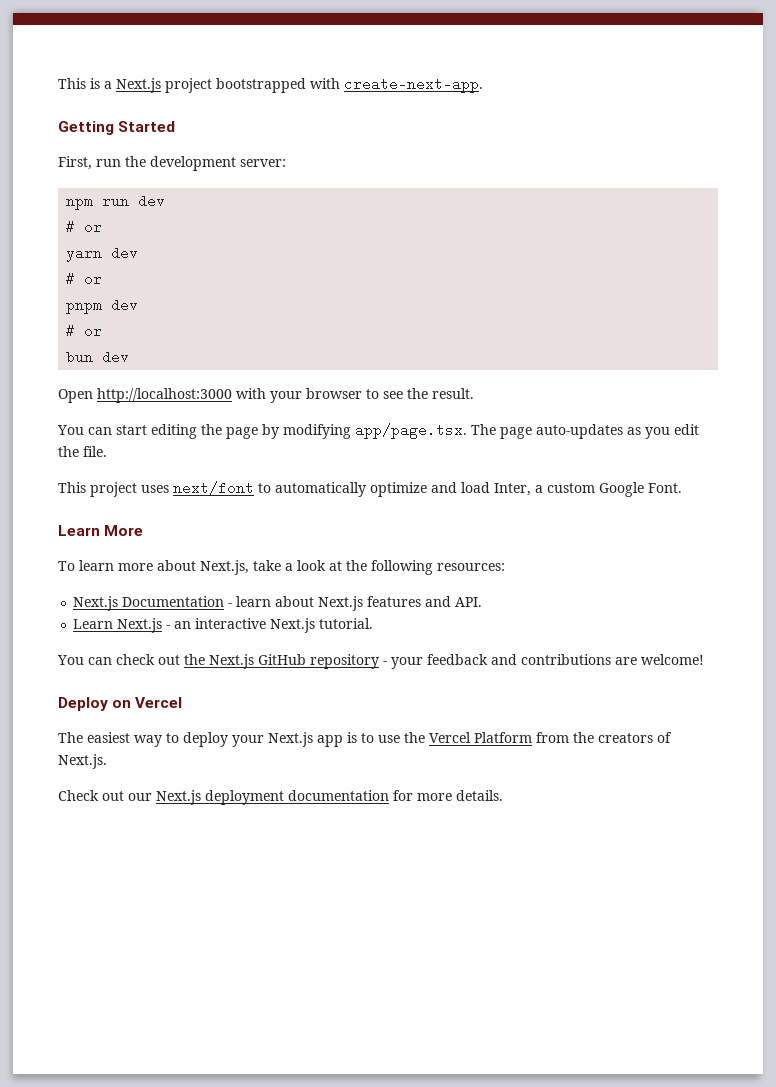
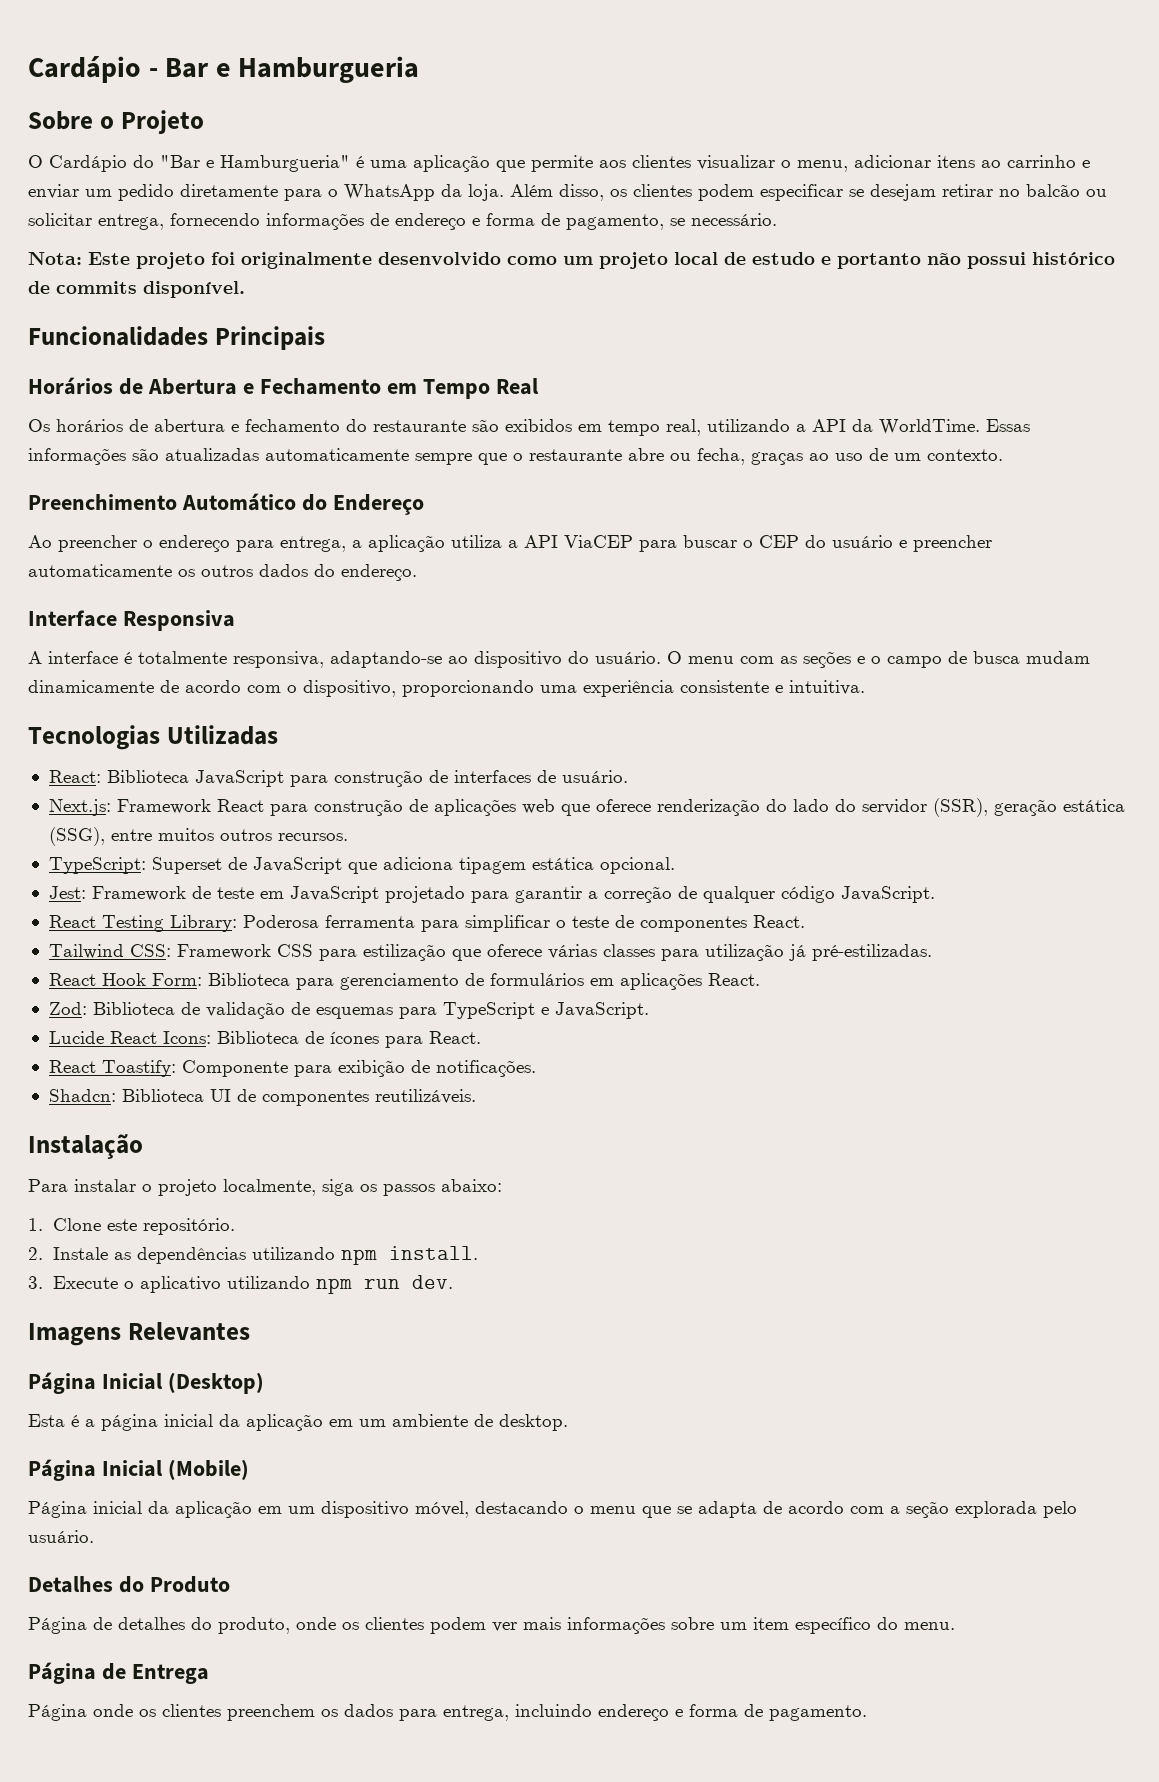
[58,77,483,93] [58,121,176,135] [58,156,286,171] [66,194,166,210] [66,220,103,234] [66,246,139,262] [66,272,103,286] [66,298,139,314] [66,324,103,338] [66,350,130,364] [58,388,474,403] [57,423,699,439] [58,446,107,457] [58,481,682,497] [58,525,144,536] [58,560,505,575] [73,596,483,611] [73,618,374,633] [57,654,704,669] [58,697,183,711] [58,732,672,747] [58,754,107,769] [58,790,503,805] This is a Next.js project bootstrapped with create-next-app. // Getting Started // First, run the development server: // npm run dev // # or // yarn dev // # or // pnpm dev // # or // bun dev // Open http://localhost:3000 with your browser to see the result. // You can start editing the page by modifying app/page.tsx. The page auto-updates as you edit the file. // This project uses next/font to automatically optimize and load Inter, a custom Google Font. // Learn More // To learn more about Next.js, take a look at the following resources: // Next.js Documentation - learn about Next.js features and API. // Learn Next.js - an interactive Next.js tutorial. // You can check out the Next.js GitHub repository - your feedback and contributions are welcome! // Deploy on Vercel // The easiest way to deploy your Next.js app is to use the Vercel Platform from the creators of Next.js. // Check out our Next.js deployment documentation for more details. -> [28,56,420,83] [28,110,204,134] [28,155,1090,172] [28,184,1107,201] [28,213,777,230] [28,252,1115,269] [28,281,245,298] [28,326,325,350] [28,377,539,399] [28,419,1030,436] [28,448,1003,465] [28,493,424,515] [28,535,992,552] [28,564,417,581] [28,610,235,631] [28,651,1090,668] [28,680,865,697] [28,725,278,750] [48,770,628,787] [48,798,1125,817] [48,827,348,846] [48,857,675,874] [48,886,935,903] [48,915,805,932] [48,944,932,961] [48,973,760,990] [48,1002,649,1019] [48,1031,481,1048] [48,1060,536,1077] [48,1089,476,1106] [28,1134,143,1159] [28,1179,502,1196] [28,1218,235,1235] [28,1246,478,1265] [28,1275,453,1294] [28,1322,250,1346] [28,1372,264,1394] [28,1414,568,1431] [28,1459,249,1481] [28,1501,1077,1518] [28,1530,94,1543] [28,1576,230,1593] [28,1617,955,1634] [28,1662,209,1684] [28,1704,867,1721] Cardápio - Bar e Hamburgueria // Sobre o Projeto // O Cardápio do "Bar e Hamburgueria" é uma aplicação que permite aos clientes visualizar o menu, adicionar itens ao carrinho e enviar um pedido diretamente para o WhatsApp da loja. Além disso, os clientes podem especificar se desejam retirar no balcão ou solicitar entrega, fornecendo informações de endereço e forma de pagamento, se necessário. // Nota: Este projeto foi originalmente desenvolvido como um projeto local de estudo e portanto não possui histórico de commits disponível. // Funcionalidades Principais // Horários de Abertura e Fechamento em Tempo Real // Os horários de abertura e fechamento do restaurante são exibidos em tempo real, utilizando a API da WorldTime. Essas informações são atualizadas automaticamente sempre que o restaurante abre ou fecha, graças ao uso de um contexto. // Preenchimento Automático do Endereço // Ao preencher o endereço para entrega, a aplicação utiliza a API ViaCEP para buscar o CEP do usuário e preencher automaticamente os outros dados do endereço. // Interface Responsiva // A interface é totalmente responsiva, adaptando-se ao dispositivo do usuário. O menu com as seções e o campo de busca mudam dinamicamente de acordo com o dispositivo, proporcionando uma experiência consistente e intuitiva. // Tecnologias Utilizadas // React: Biblioteca JavaScript para construção de interfaces de usuário. // Next.js: Framework React para construção de aplicações web que oferece renderização do lado do servidor (SSR), geração estática (SSG), entre muitos outros recursos. // TypeScript: Superset de JavaScript que adiciona tipagem estática opcional. // Jest: Framework de teste em JavaScript projetado para garantir a correção de qualquer código JavaScript. // React Testing Library: Poderosa ferramenta para simplificar o teste de componentes React. // Tailwind CSS: Framework CSS para estilização que oferece várias classes para utilização já pré-estilizadas. // React Hook Form: Biblioteca para gerenciamento de formulários em aplicações React. // Zod: Biblioteca de validação de esquemas para TypeScript e JavaScript. // Lucide React Icons: Biblioteca de ícones para React. // React Toastify: Componente para exibição de notificações. // Shadcn: Biblioteca UI de componentes reutilizáveis. // Instalação // Para instalar o projeto localmente, siga os passos abaixo: // 1. Clone este repositório. // 2. Instale as dependências utilizando npm install. // 3. Execute o aplicativo utilizando npm run dev. // Imagens Relevantes // Página Inicial (Desktop) // Esta é a página inicial da aplicação em um ambiente de desktop. // Página Inicial (Mobile) // Página inicial da aplicação em um dispositivo móvel, destacando o menu que se adapta de acordo com a seção explorada pelo usuário. // Detalhes do Produto // Página de detalhes do produto, onde os clientes podem ver mais informações sobre um item específico do menu. // Página de Entrega // Página onde os clientes preenchem os dados para entrega, incluindo endereço e forma de pagamento.

